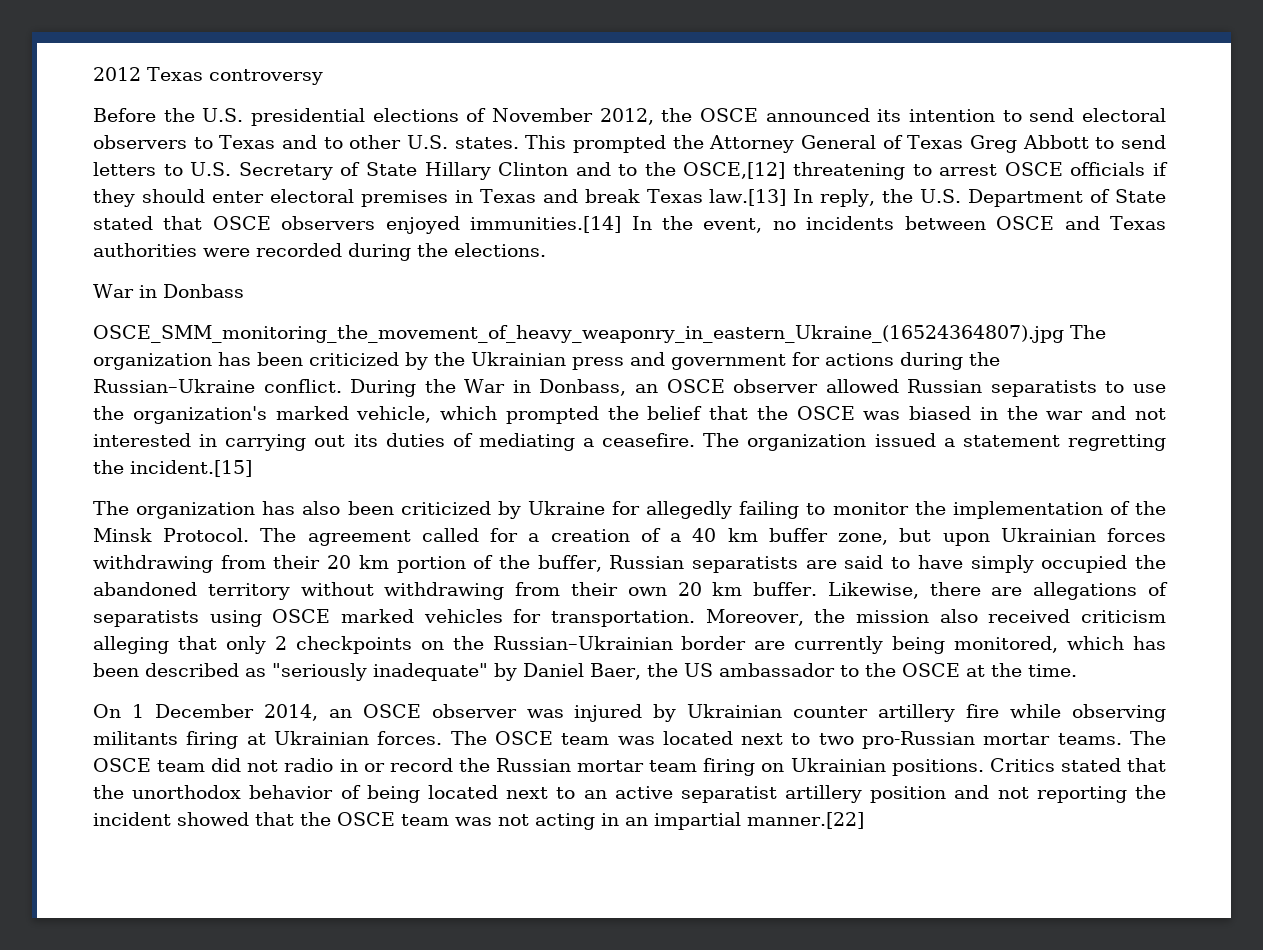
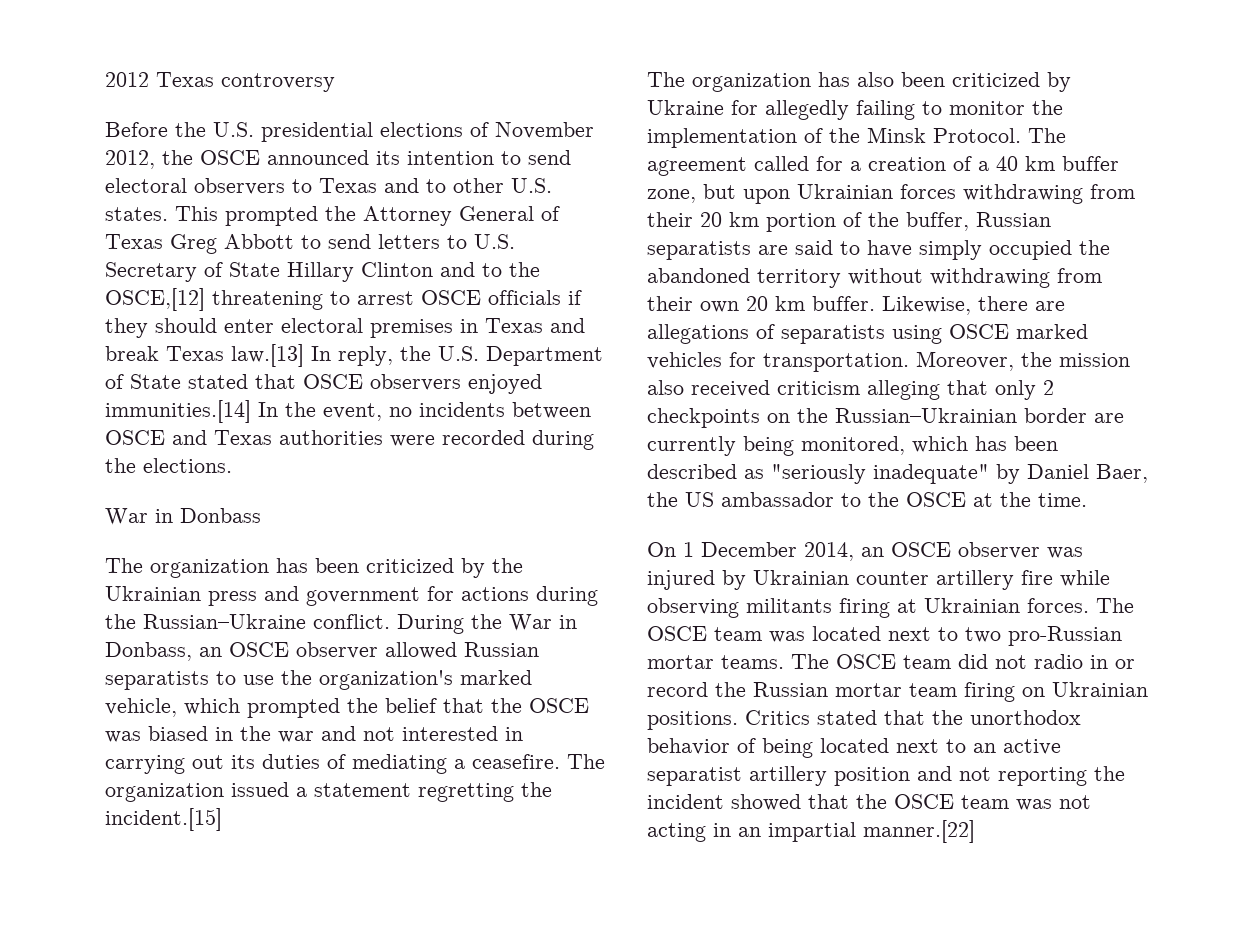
[93,325,1064,343] OSCE_SMM_monitoring_the_movement_of_heavy_weaponry_in_eastern_Ukraine_(16524364807).jpg -> (261, 515) none

